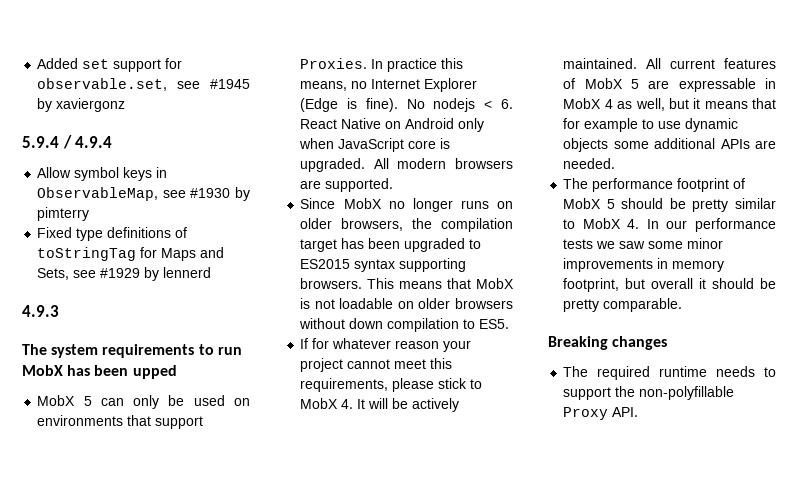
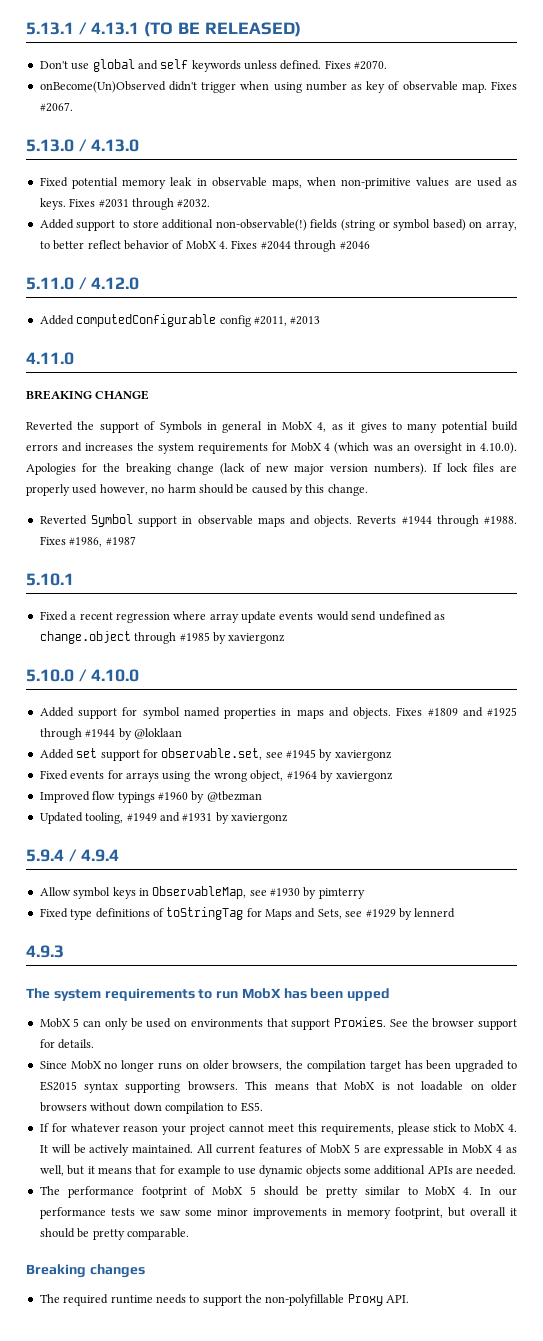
(37, 63) none -> [26,22,301,37] [39,59,388,72] [39,81,517,93] [39,102,73,112] [26,139,140,152] [39,177,517,189] [39,198,211,210] [39,219,518,231] [39,240,370,252] [26,277,140,290] [39,314,321,327] [26,352,74,365] [26,390,150,400] [26,421,518,433] [26,442,518,454] [26,463,517,475] [26,484,368,496] [39,514,517,527] [39,536,136,547] [26,573,74,586] [39,611,445,623] [39,631,286,644] [26,669,140,682] [39,707,517,719] [39,728,182,740] 5.13.1 / 4.13.1 (TO BE RELEASED) // Don't use global and self keywords unless defined. Fixes #2070. // onBecome(Un)Observed didn't trigger when using number as key of observable map. Fixes #2067. // 5.13.0 / 4.13.0 // Fixed potential memory leak in observable maps, when non-primitive values are used as keys. Fixes #2031 through #2032. // Added support to store additional non-observable(!) fields (string or symbol based) on array, to better reflect behavior of MobX 4. Fixes #2044 through #2046 // 5.11.0 / 4.12.0 // Added computedConfigurable config #2011, #2013 // 4.11.0 // BREAKING CHANGE // Reverted the support of Symbols in general in MobX 4, as it gives to many potential build errors and increases the system requirements for MobX 4 (which was an oversight in 4.10.0). Apologies for the breaking change (lack of new major version numbers). If lock files are properly used however, no harm should be caused by this change. // Reverted Symbol support in observable maps and objects. Reverts #1944 through #1988. Fixes #1986, #1987 // 5.10.1 // Fixed a recent regression where array update events would send undefined as change.object through #1985 by xaviergonz // 5.10.0 / 4.10.0 // Added support for symbol named properties in maps and objects. Fixes #1809 and #1925 through #1944 by @loklaan //
(126, 105) none -> [39,770,393,782] [39,791,262,803] [39,812,288,824] // Fixed events for arrays using the wrong object, #1964 by xaviergonz // Improved flow typings #1960 by @tbezman // Updated tooling, #1949 and #1931 by xaviergonz
[371,58,464,72] [300,78,478,92] [300,98,513,112] [300,118,485,132] [299,138,451,152] [300,158,513,172] [300,178,394,192] In practice this means, no Internet Explorer (Edge is fine). No nodejs < 6. React Native on Android only when JavaScript core is upgraded. All modern browsers are supported. -> [389,1018,517,1030] [39,1039,95,1049] See the browser support for details.

